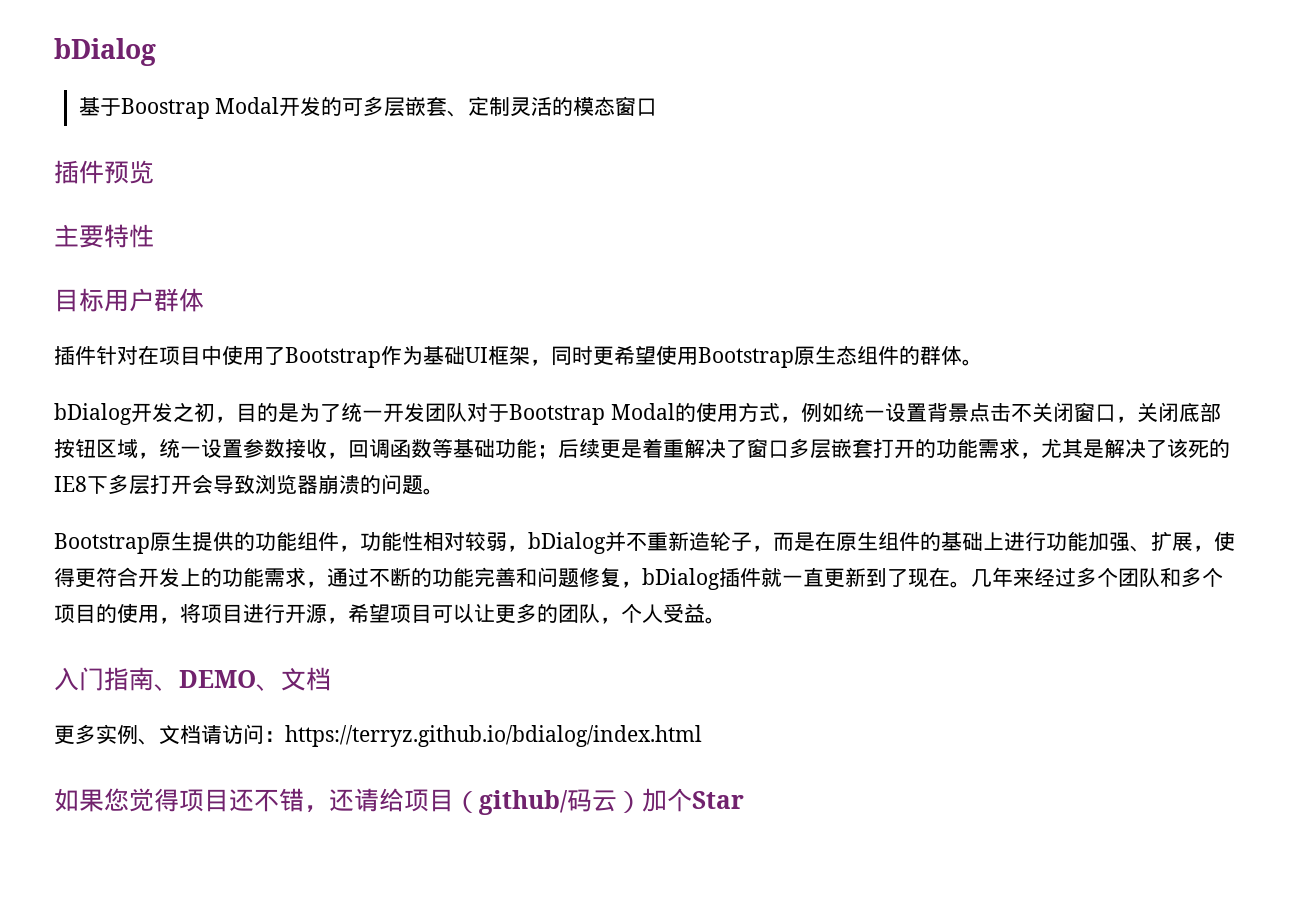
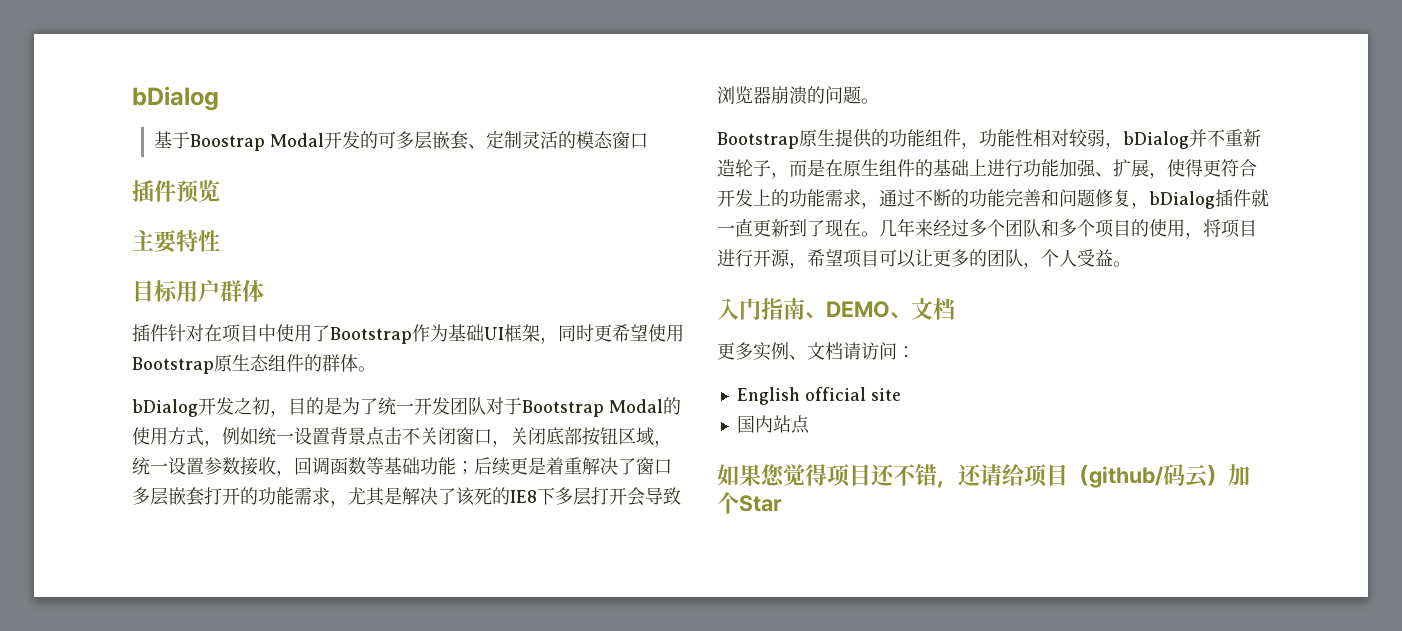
[285,725,702,747] https://terryz.github.io/bdialog/index.html -> [736,387,901,405] [736,415,810,434] // English official site // 国内站点

